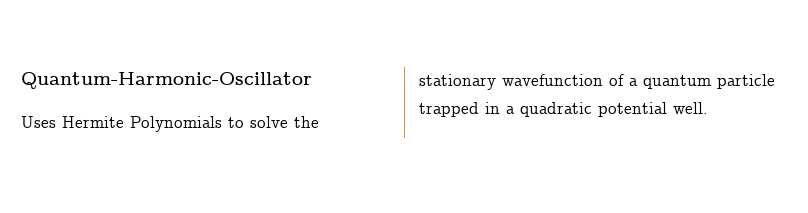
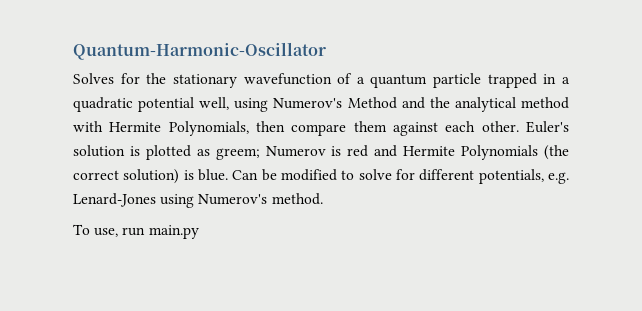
[21,116,288,132] Uses Hermite Polynomials to solve -> [73,73,140,84] Solves for
[673,102,708,114] well. -> [199,97,569,112] [73,121,569,136] [73,145,570,160] [73,169,569,184] [73,193,323,208] [73,224,199,239] well, using Numerov's Method and the analytical method with Hermite Polynomials, then compare them against each other. Euler's solution is plotted as greem; Numerov is red and Hermite Polynomials (the correct solution) is blue. Can be modified to solve for different potentials, e.g. Lenard-Jones using Numerov's method. // To use, run main.py

